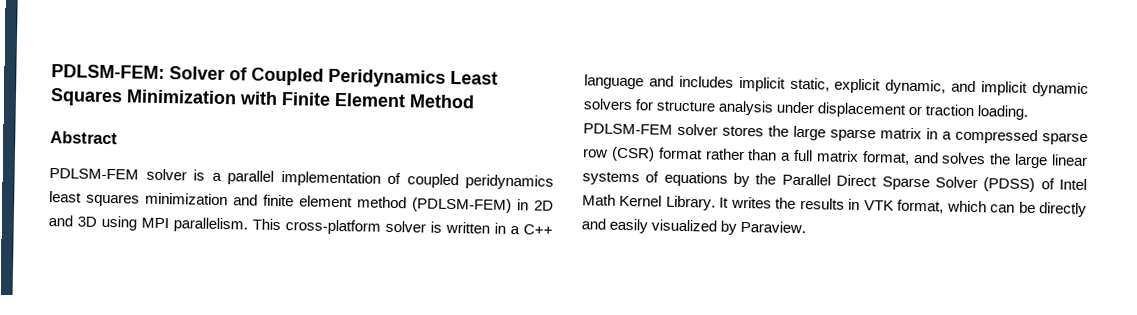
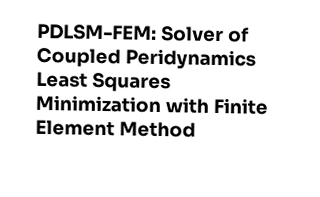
[50,131,118,145] [49,168,554,190] [49,191,554,214] [48,215,553,235] [584,74,1089,97] [583,98,1029,120] [583,123,1088,145] [583,146,1088,169] [582,171,1087,193] [582,194,1087,217] [581,218,807,235] // Abstract // PDLSM-FEM solver is a parallel implementation of coupled peridynamics least squares minimization and finite element method (PDLSM-FEM) in 2D and 3D using MPI parallelism. This cross-platform solver is written in a C++ language and includes implicit static, explicit dynamic, and implicit dynamic solvers for structure analysis under displacement or traction loading. PDLSM-FEM solver stores the large sparse matrix in a compressed sparse row (CSR) format rather than a full matrix format, and solves the large linear systems of equations by the Parallel Direct Sparse Solver (PDSS) of Intel Math Kernel Library. It writes the results in VTK format, which can be directly and easily visualized by Paraview. -> (196, 129) none

